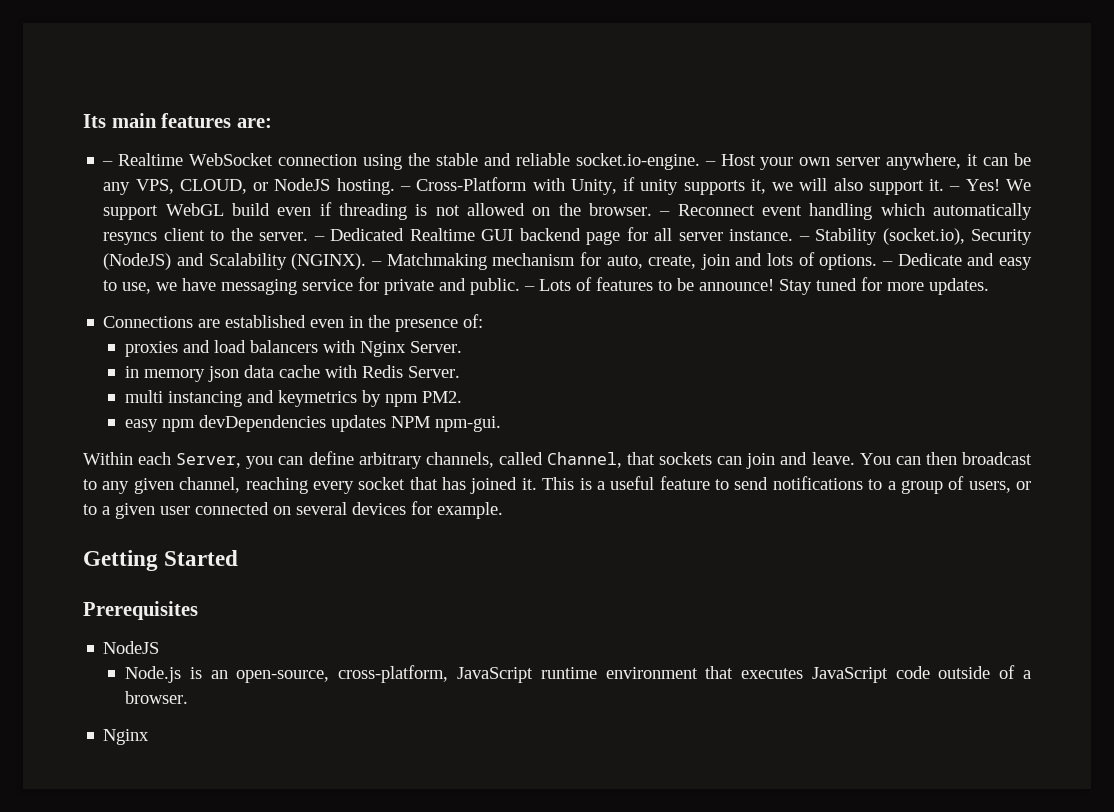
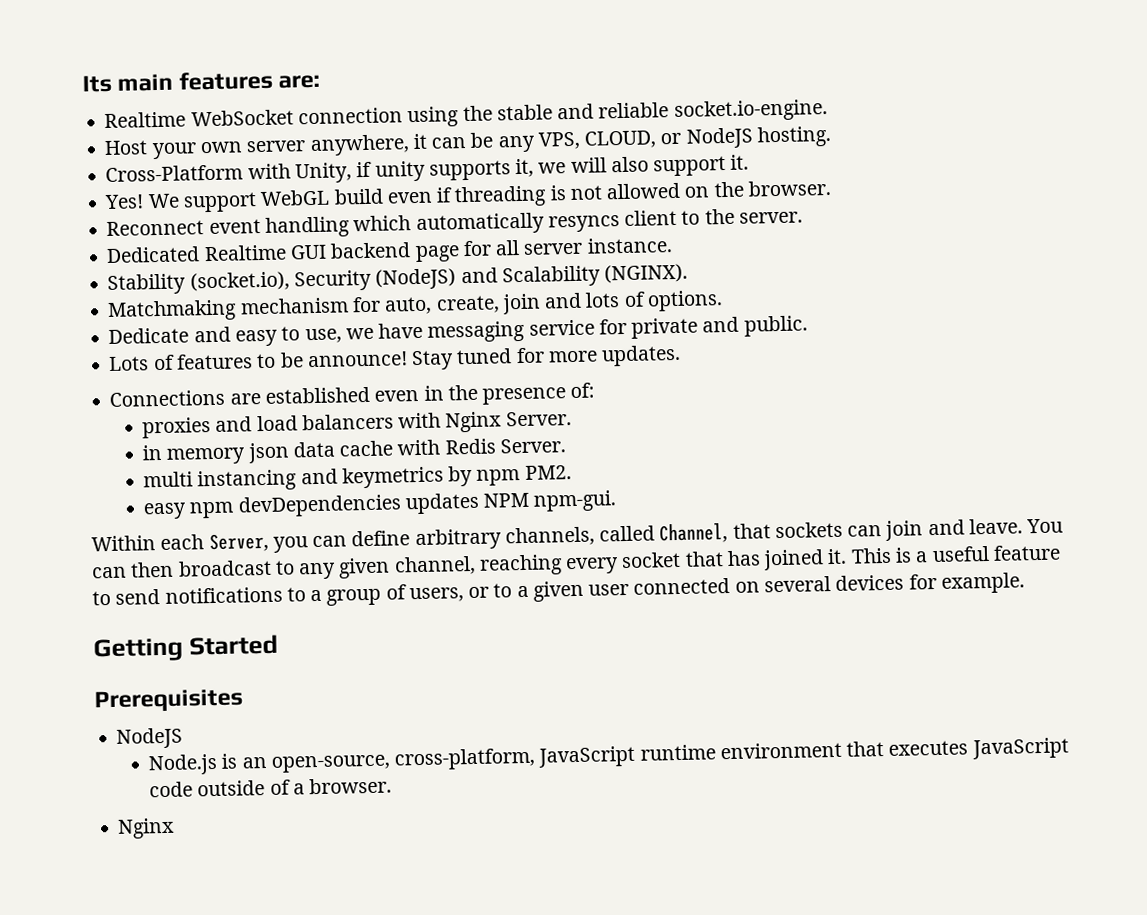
[102,161,114,166] – -> (321, 81) none
[704,161,716,166] – -> (828, 110) //
[399,186,411,191] – -> (832, 136) //
[949,186,961,191] – -> (750, 162) //
[659,211,671,216] – -> (831, 188) //
[313,236,325,241] – -> (803, 217) //
[798,236,810,241] – -> (673, 245) //
[370,261,382,266] – -> (689, 273) //
[882,261,894,266] – -> (723, 301) //
[524,286,536,291] – -> (808, 326) //

